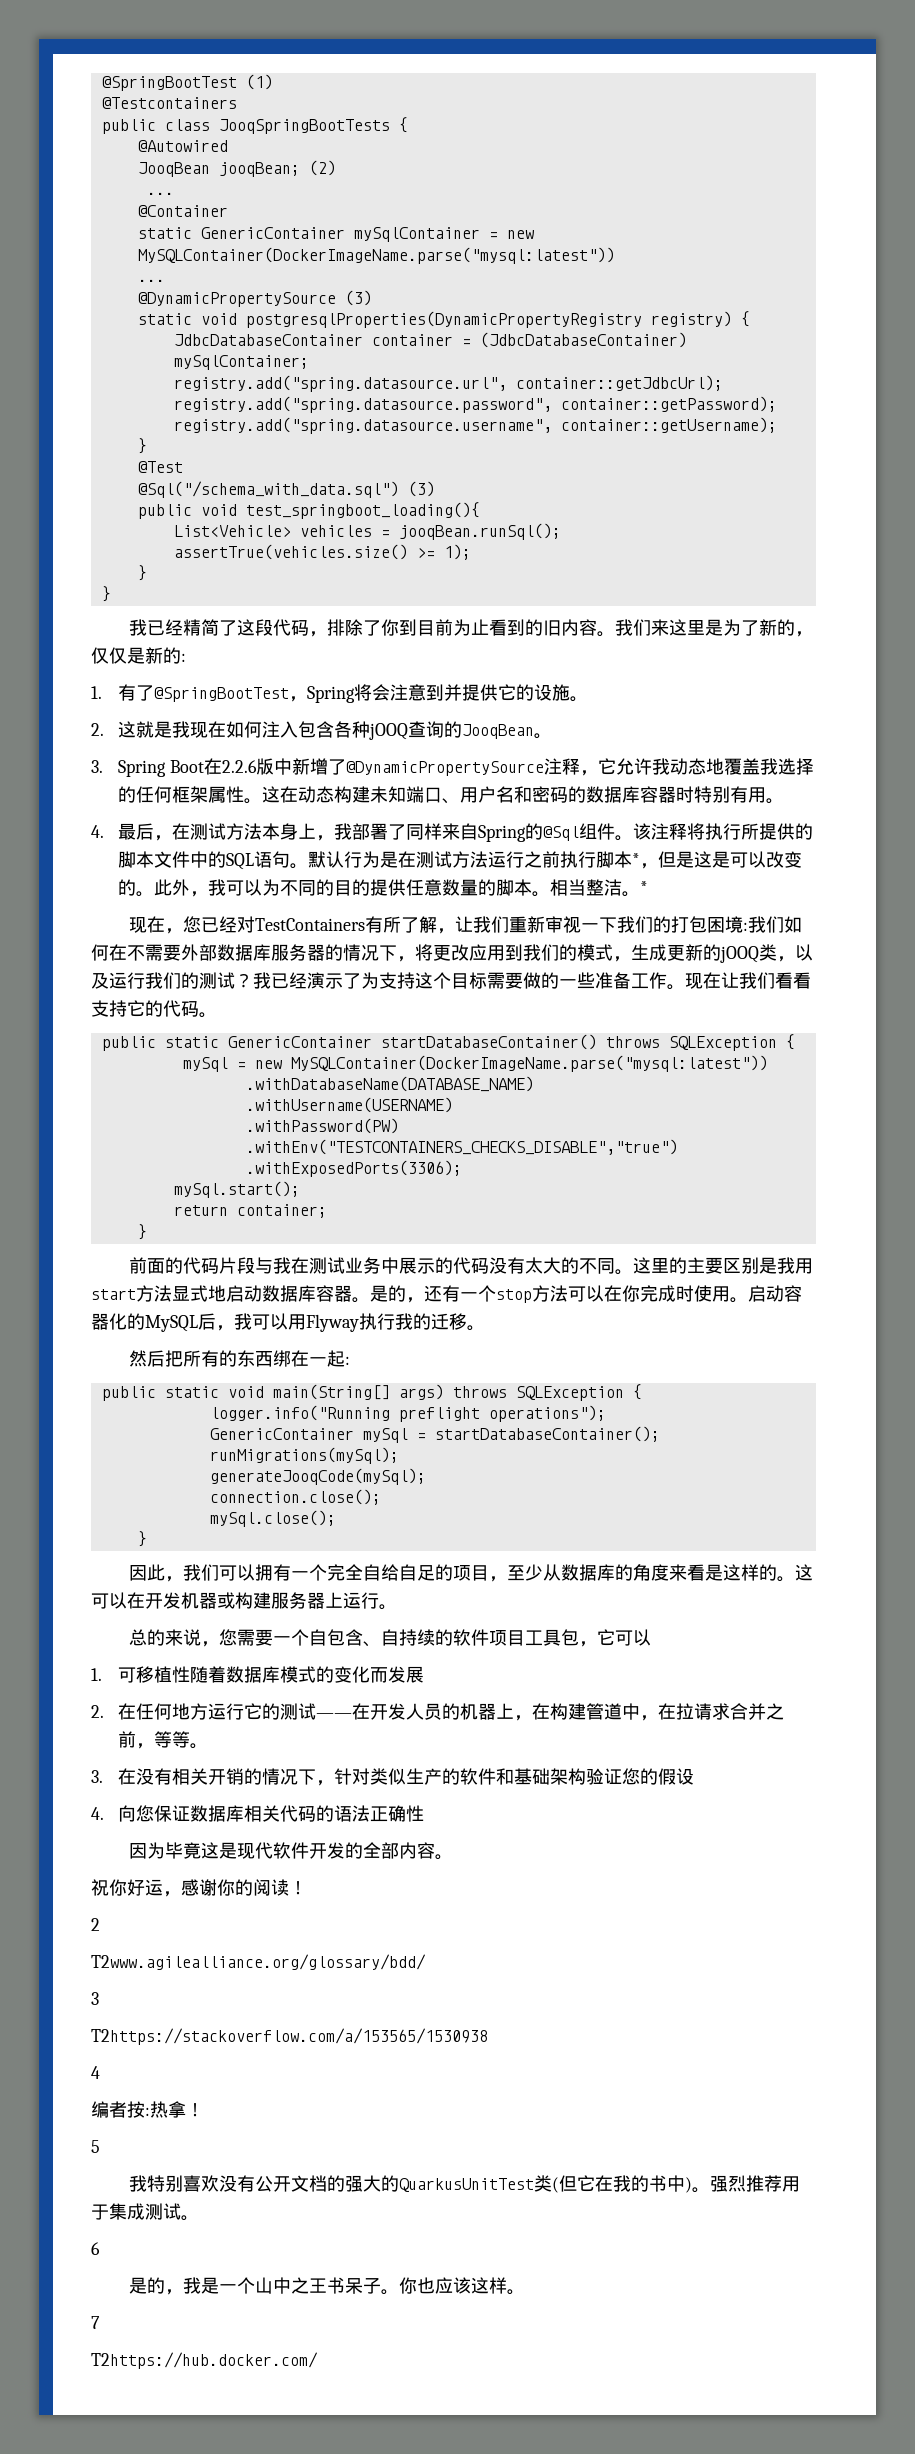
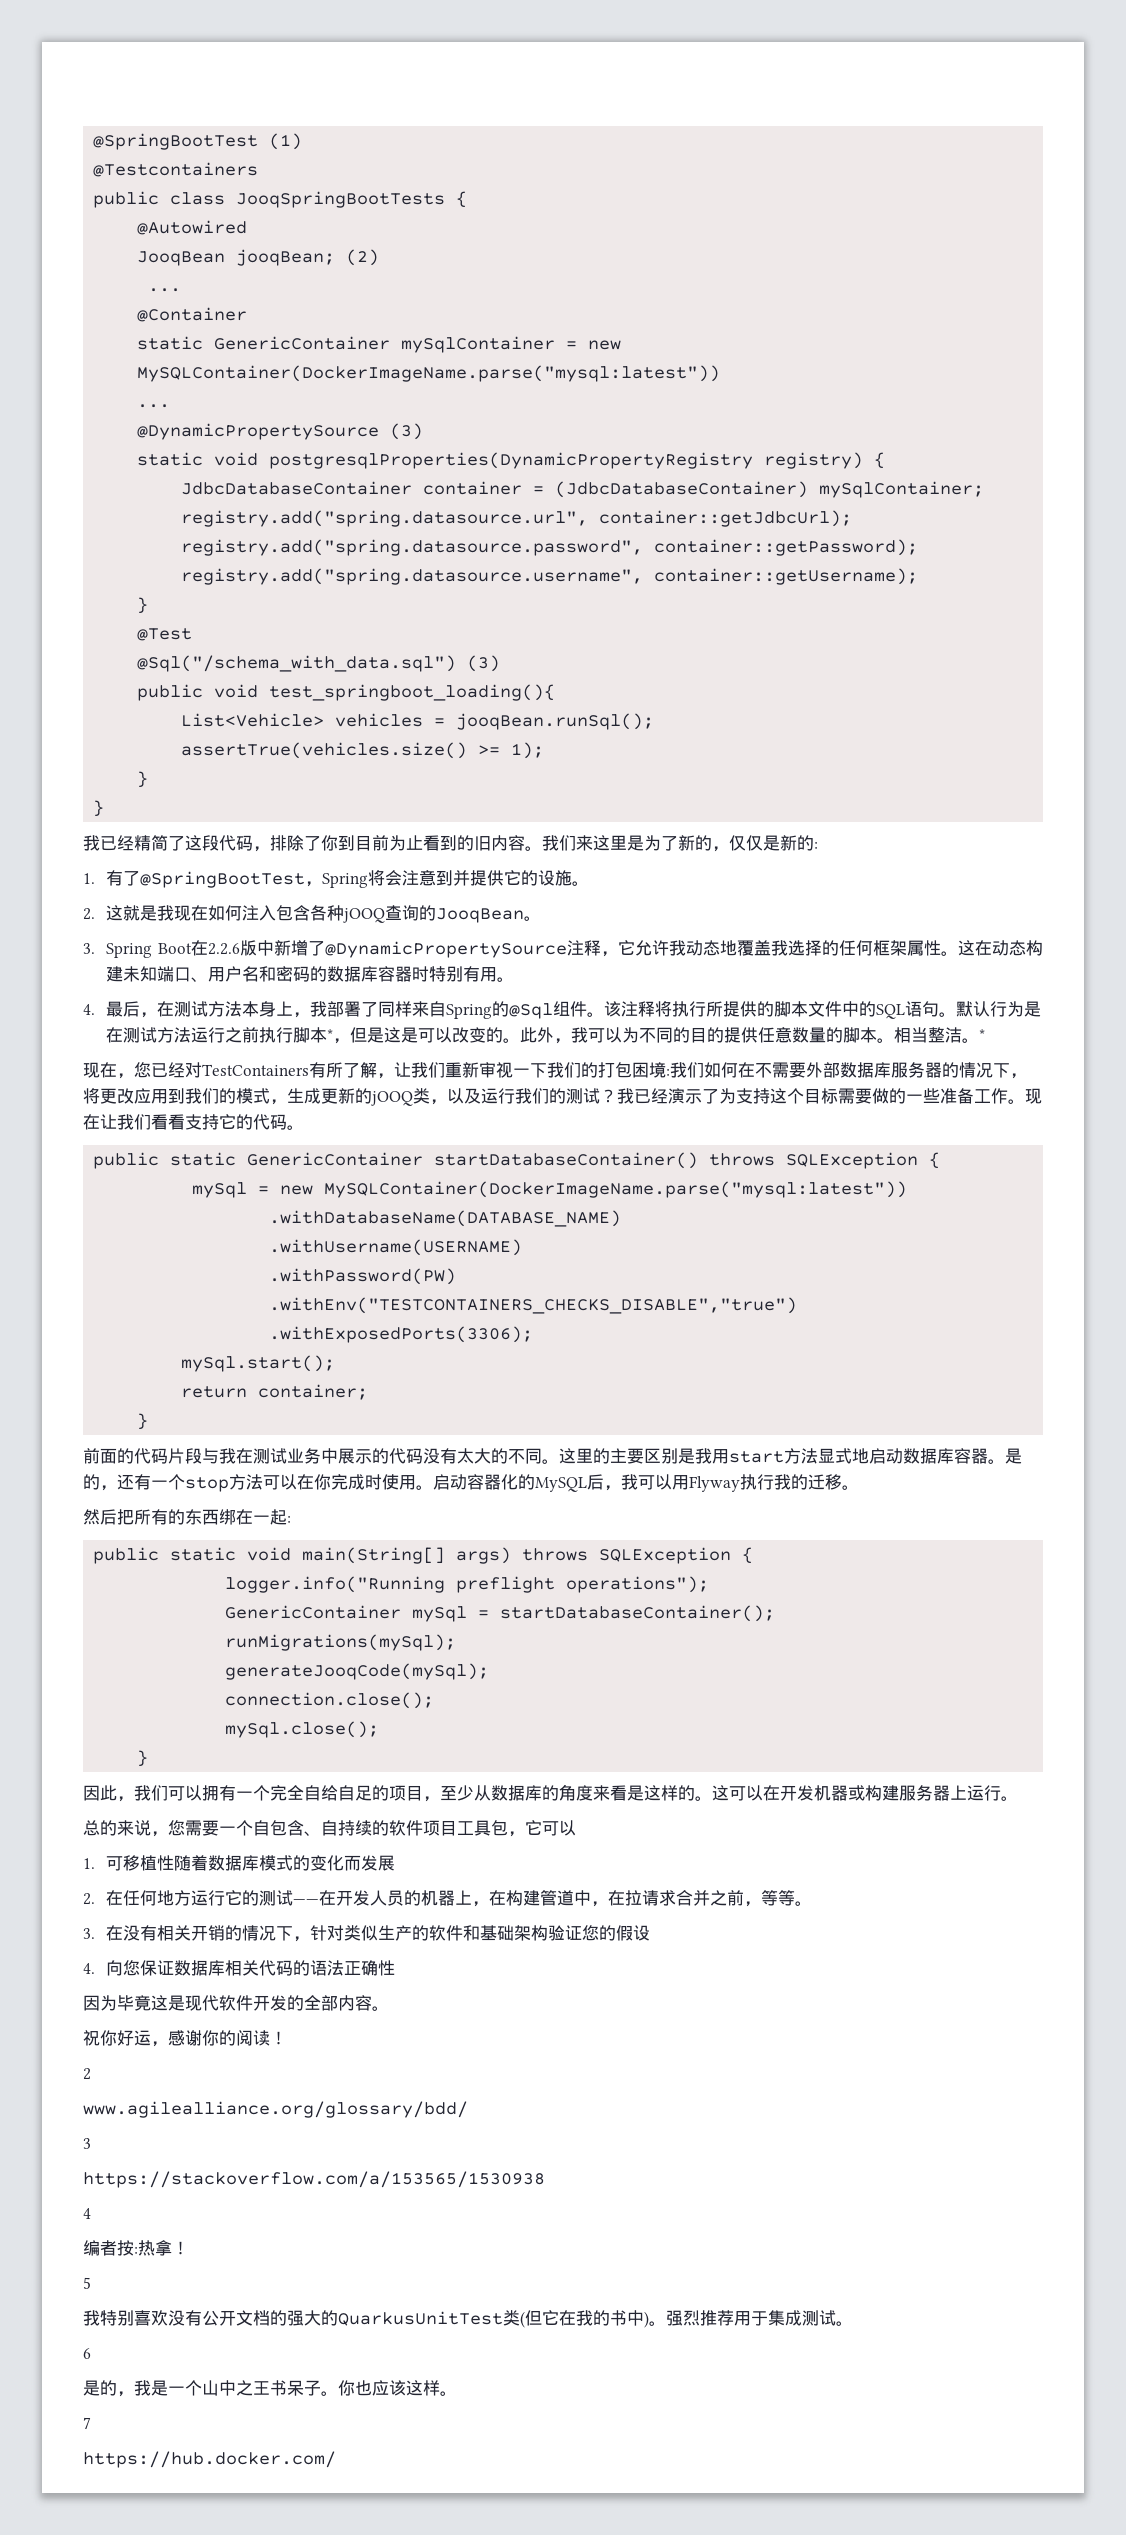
[91,1954,426,1970] T2www.agilealliance.org/glossary/bdd/ -> [83,2101,468,2118] www.agilealliance.org/glossary/bdd/
[91,2028,488,2045] T2https://stackoverflow.com/a/153565/1530938 -> [83,2171,545,2188] https://stackoverflow.com/a/153565/1530938
[91,2352,318,2369] T2https://hub.docker.com/ -> [83,2451,336,2468] https://hub.docker.com/

